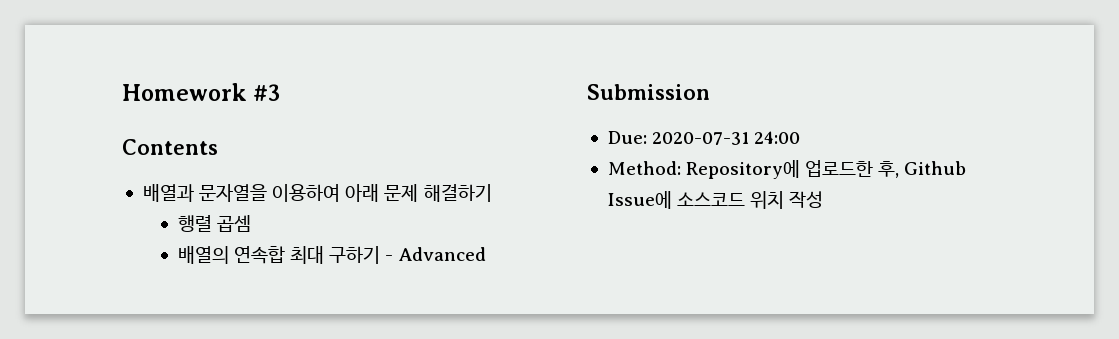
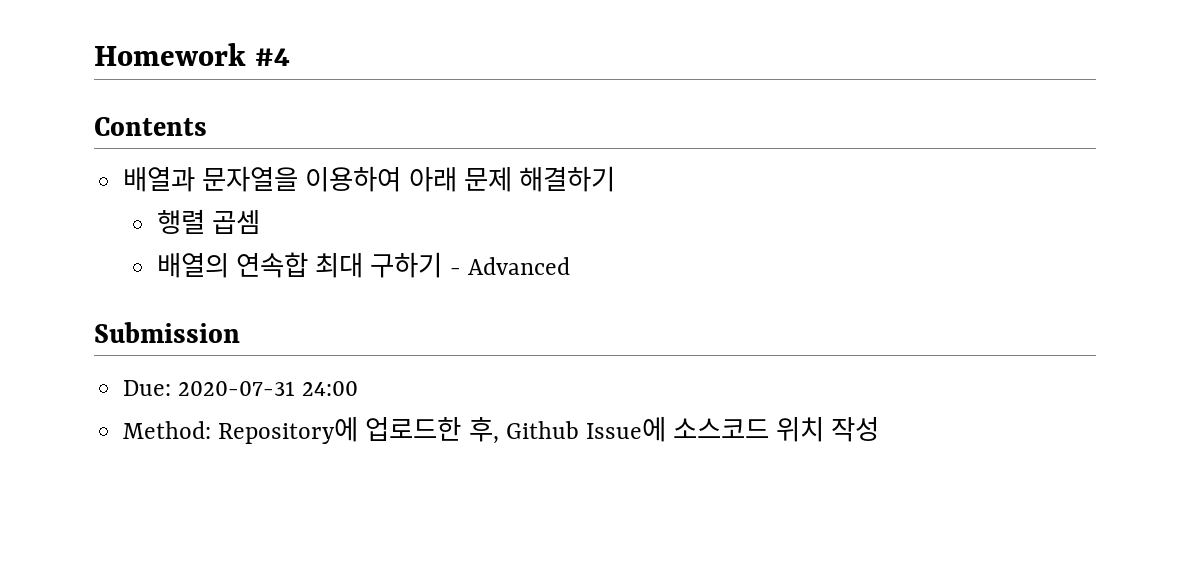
[253,84,281,101] #3 -> [255,48,291,66] #4

